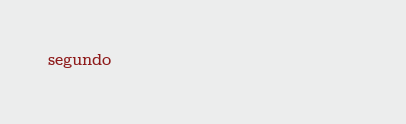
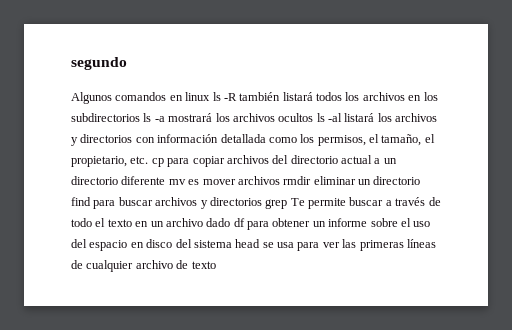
(111, 61) none -> [71,92,438,104] [71,113,438,122] [71,134,435,146] [71,155,397,167] [71,176,421,185] [71,197,441,209] [71,218,431,230] [71,239,436,251] [71,260,216,272] // Algunos comandos en linux ls -R también listará todos los archivos en los subdirectorios ls -a mostrará los archivos ocultos ls -al listará los archivos y directorios con información detallada como los permisos, el tamaño, el propietario, etc. cp para copiar archivos del directorio actual a un directorio diferente mv es mover archivos rmdir eliminar un directorio find para buscar archivos y directorios grep Te permite buscar a través de todo el texto en un archivo dado df para obtener un informe sobre el uso del espacio en disco del sistema head se usa para ver las primeras líneas de cualquier archivo de texto

